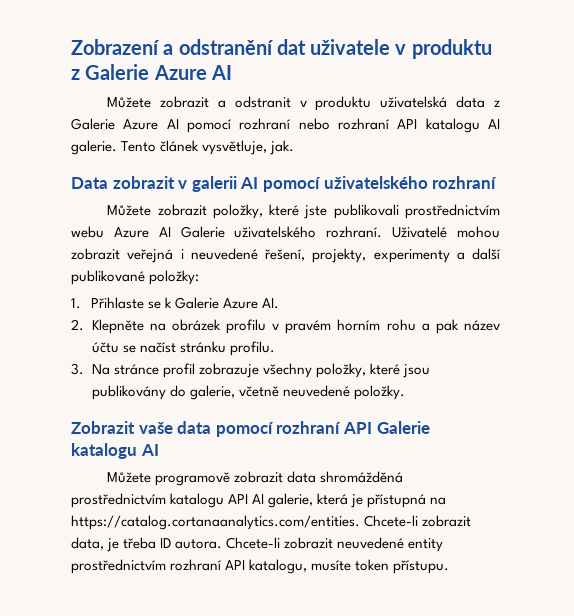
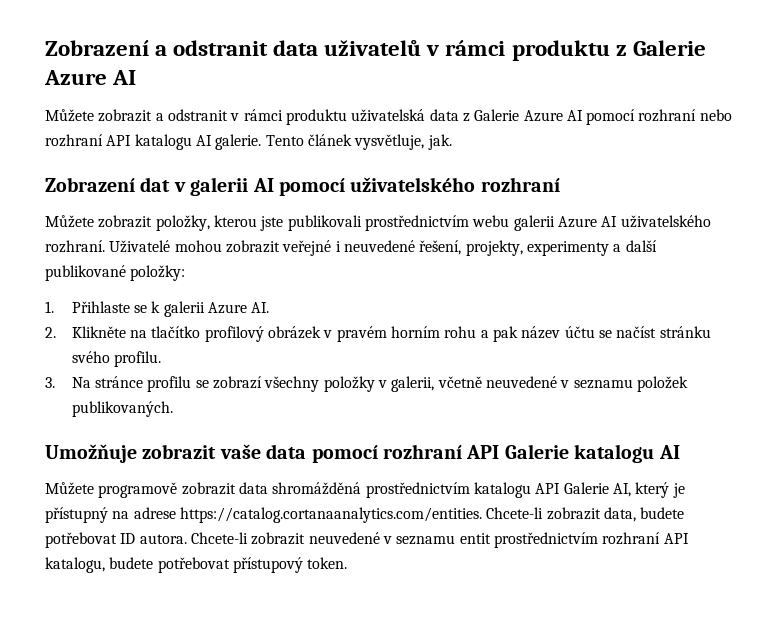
[178,39,407,55] odstranění dat uživatele v -> [173,39,506,56] odstranit data uživatelů v rámci
(307, 103) none -> [243,109,283,121] rámci
[71,176,175,189] Data zobrazit -> [45,177,171,192] Zobrazení dat
[269,204,300,216] které -> [213,215,257,227] kterou
[113,226,225,238] Azure AI Galerie -> [513,215,618,231] galerii Azure AI
[127,249,174,263] veřejná -> [282,240,332,256] veřejné
[174,297,219,309] Galerie -> [163,301,205,317] galerii
[91,319,266,334] Klepněte na obrázek profilu -> [71,326,322,342] Klikněte na tlačítko profilový obrázek
(226, 347) none -> [71,351,110,363] svého
[162,363,430,378] [91,385,405,400] [71,421,135,434] profil zobrazuje všechny položky, které jsou publikovány do galerie, včetně neuvedené položky. // Zobrazit -> [147,376,688,392] [71,401,173,417] [45,444,217,463] profilu se zobrazí všechny položky v galerii, včetně neuvedené v seznamu položek publikovaných. // Umožňuje zobrazit
[252,493,447,508] AI galerie, která je přístupná na -> [563,482,685,498] [45,507,176,523] Galerie AI, který je přístupný na adrese
[107,537,157,552] je třeba -> [640,507,685,519] [45,532,117,548] budete potřebovat
[408,538,444,552] entity -> [382,533,491,545] v seznamu entit
[311,559,450,574] musíte token přístupu. -> [109,557,348,573] budete potřebovat přístupový token.

